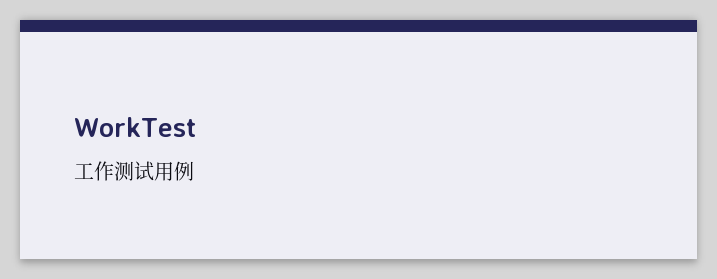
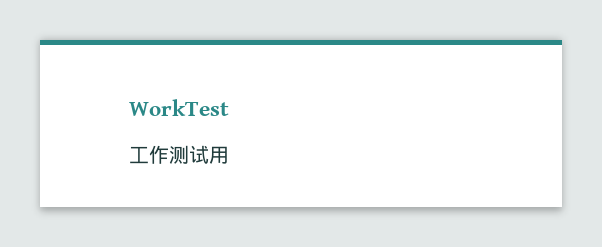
[174,161,194,181] 例 -> (229, 155) none

